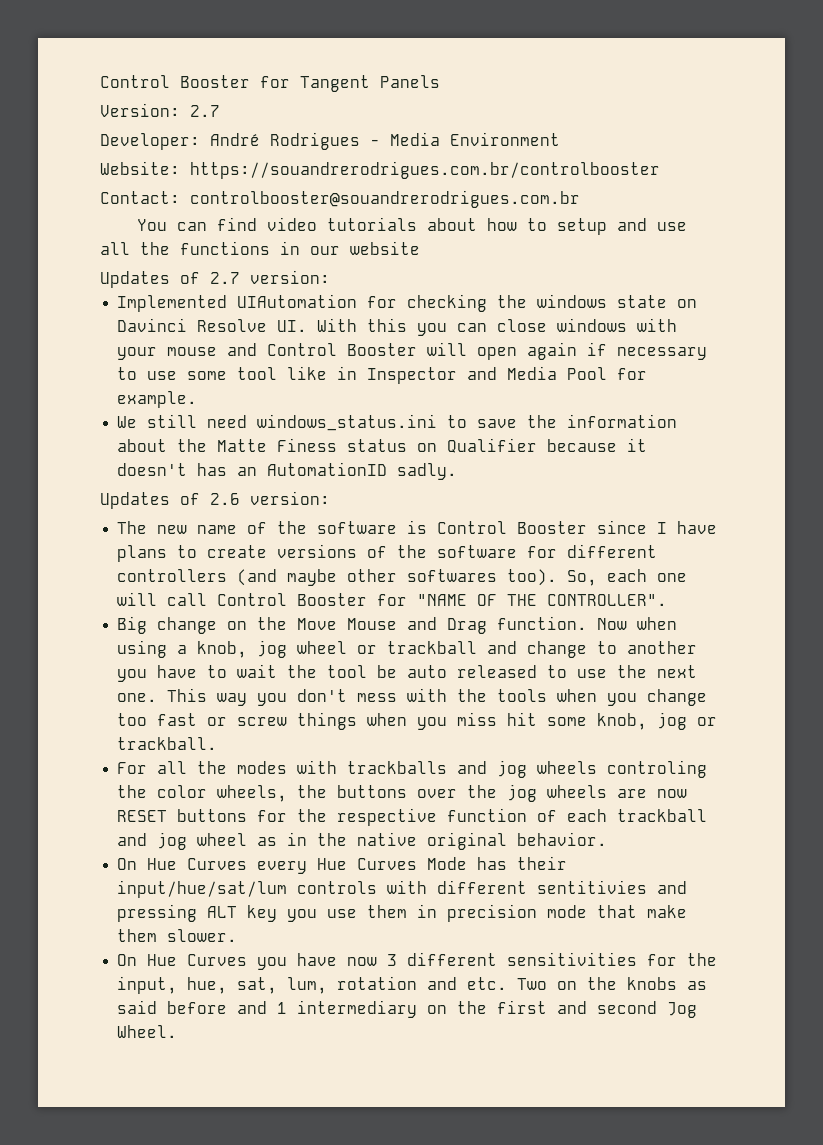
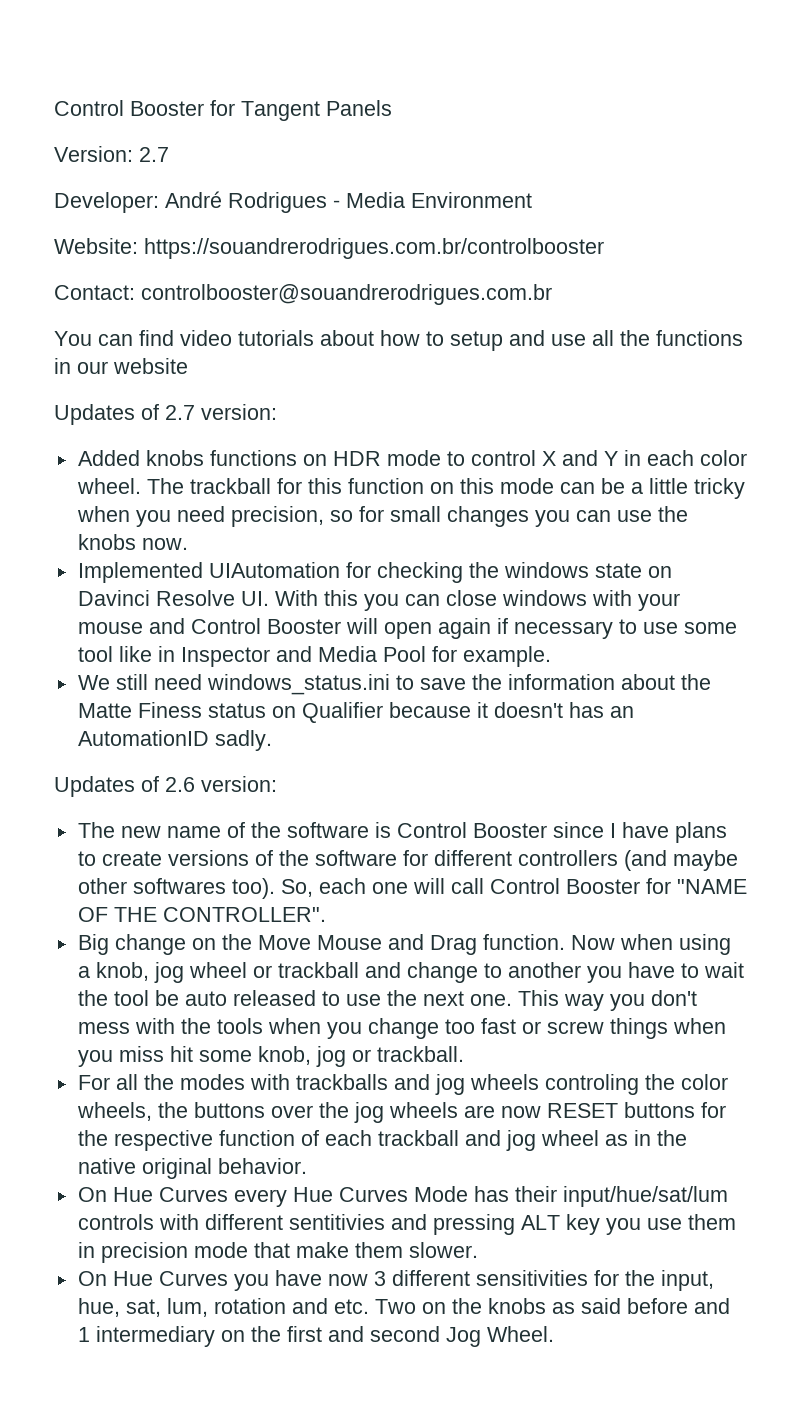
(330, 277) none -> [77,450,747,466] [76,478,745,499] [76,506,688,527] [77,534,188,550] // Added knobs functions on HDR mode to control X and Y in each color wheel. The trackball for this function on this mode can be a little tricky when you need precision, so for small changes you can use the knobs now.

